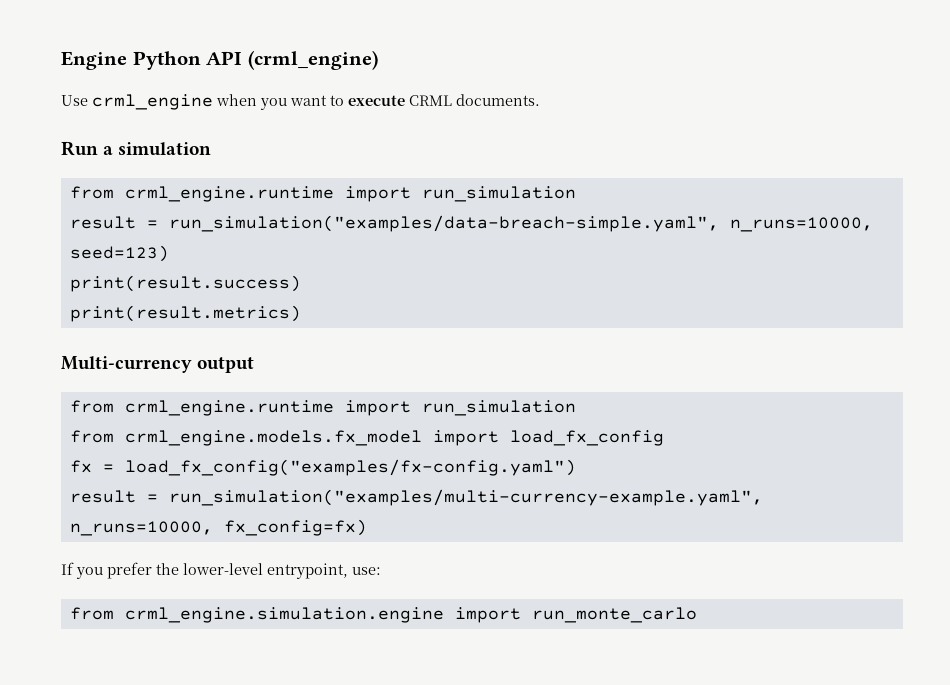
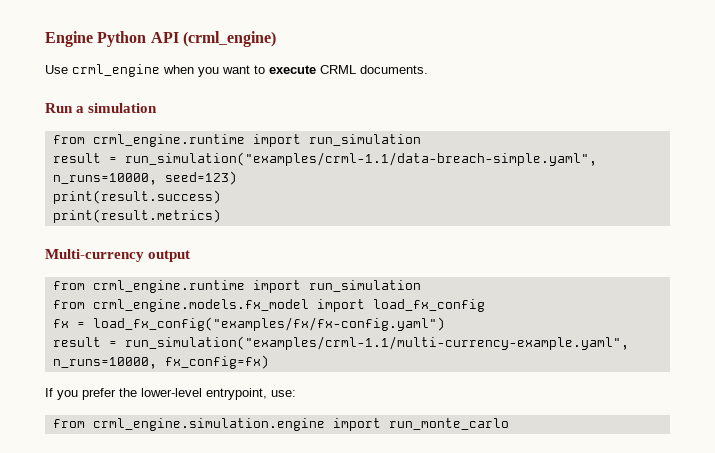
[168,215,719,232] run_simulation("examples/data-breach-simple.yaml", -> [124,152,597,166] run_simulation("examples/crml-1.1/data-breach-simple.yaml",
[124,459,576,476] [69,489,763,506] load_fx_config("examples/fx-config.yaml") // result = run_simulation("examples/multi-currency-example.yaml", -> [92,317,445,331] [52,336,629,350] load_fx_config("examples/fx/fx-config.yaml") // result = run_simulation("examples/crml-1.1/multi-currency-example.yaml",

